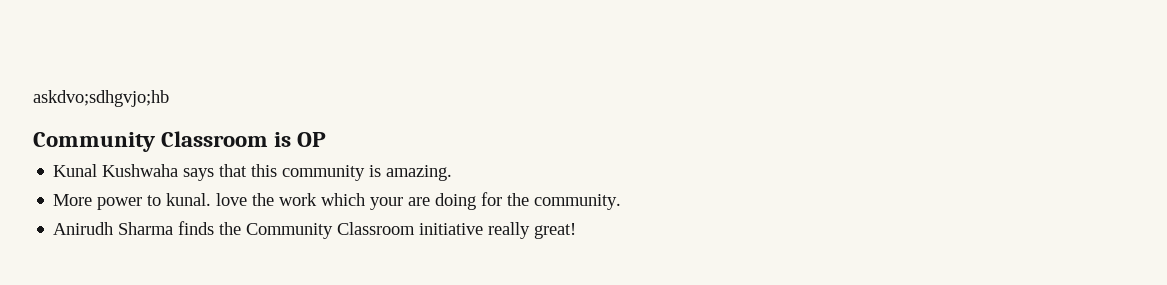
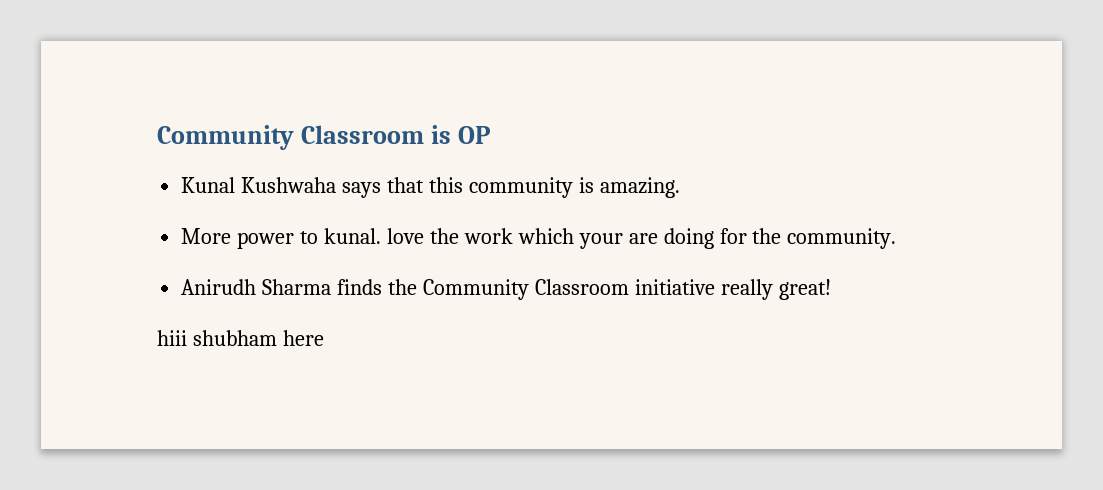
[33,90,169,107] askdvo;sdhgvjo;hb // -> (157, 137) none
(577, 231) none -> [157,330,324,346] // hiii shubham here

